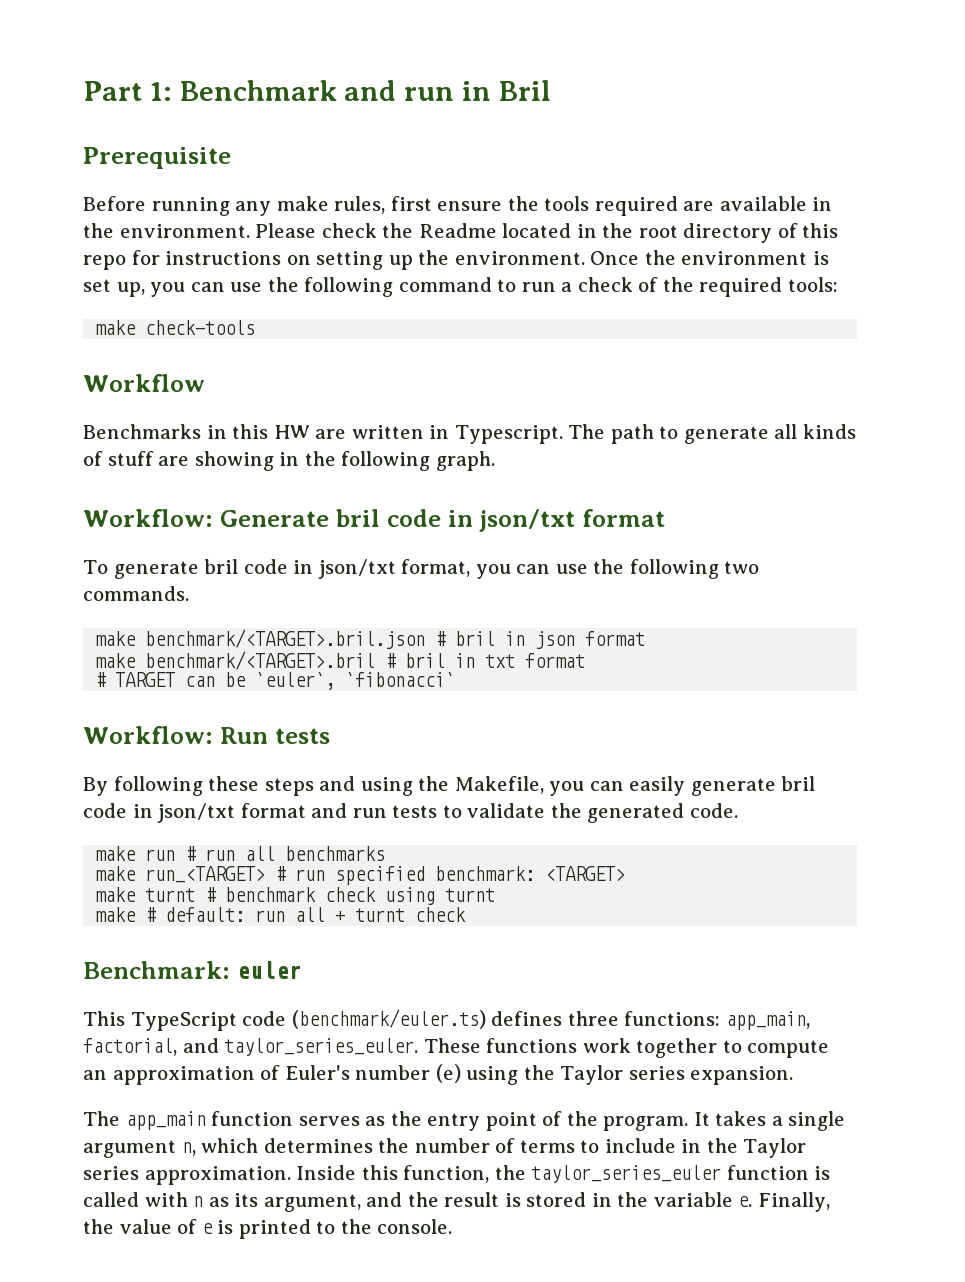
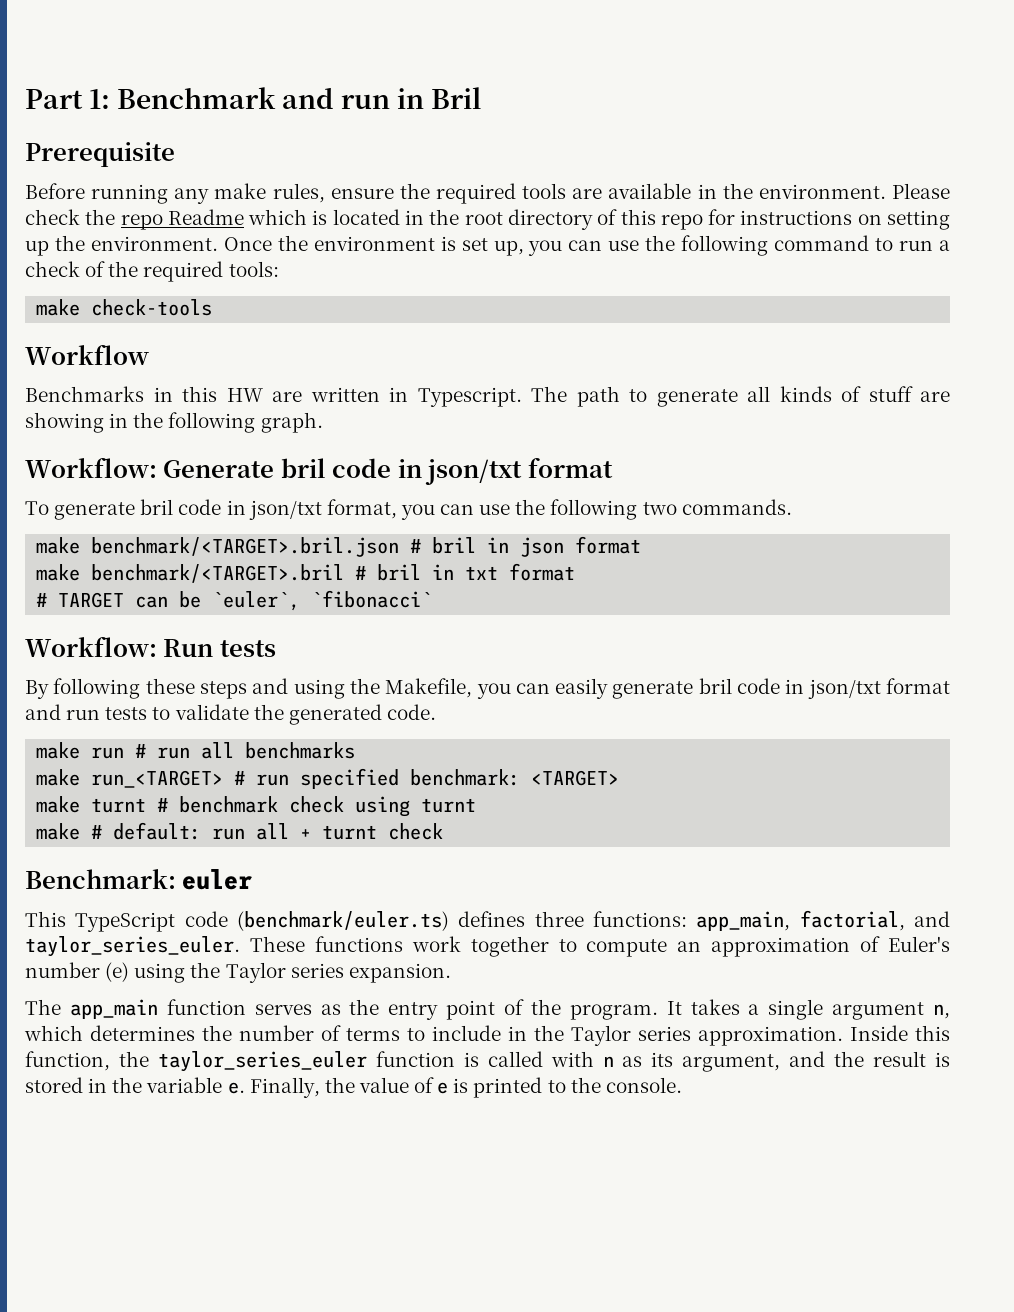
[390,196,432,211] first -> (325, 193) none
[544,196,678,216] tools required -> [436,183,567,204] required tools
[418,223,497,238] Readme -> [120,209,328,230] repo Readme which is

